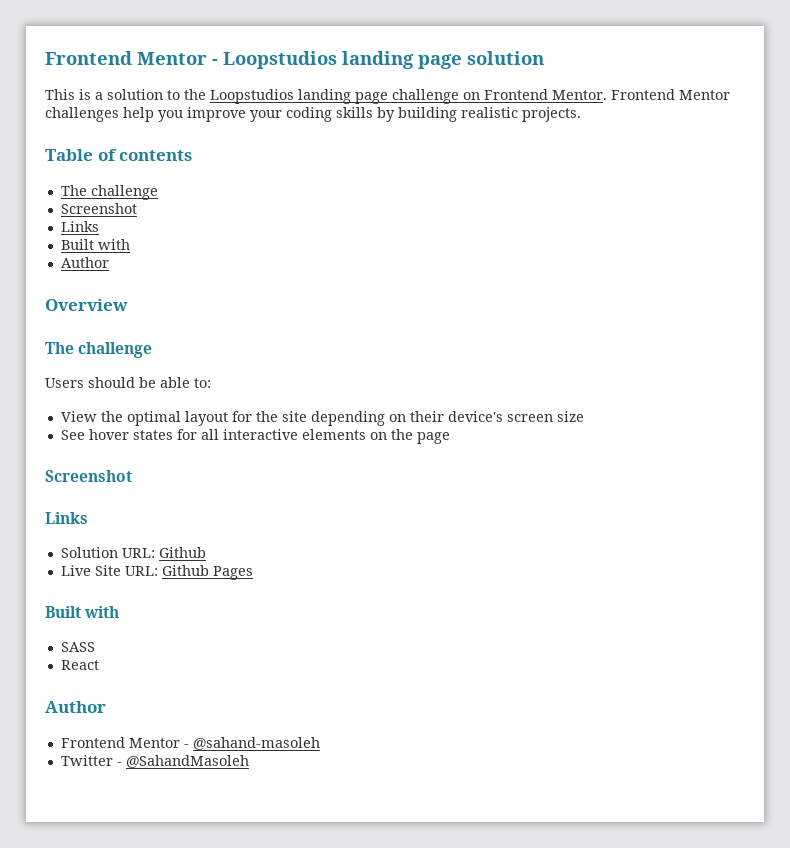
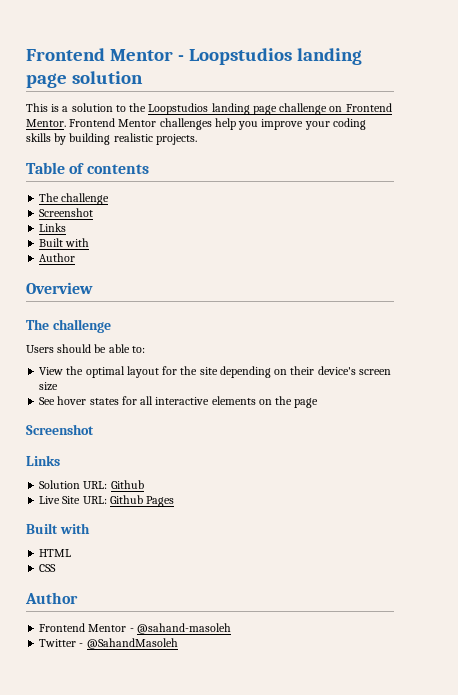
[60,642,95,652] [60,660,99,670] SASS // React -> [39,549,72,557] [39,564,57,572] HTML // CSS

